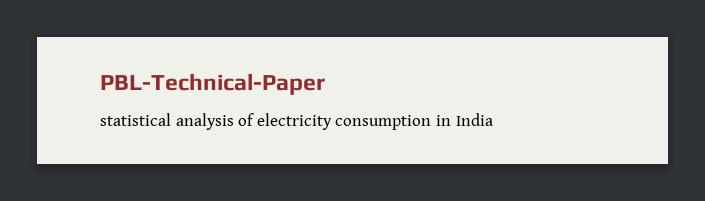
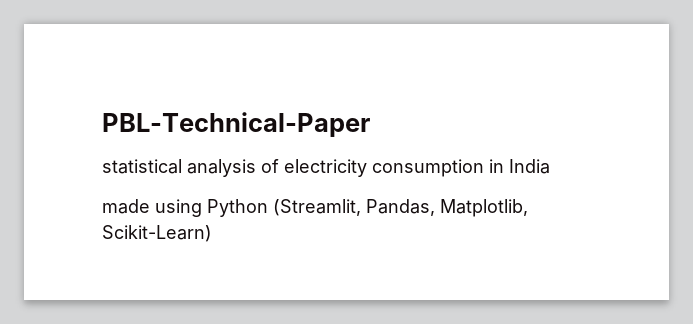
(493, 119) none -> [102,199,528,217] [102,225,212,242] // made using Python (Streamlit, Pandas, Matplotlib, Scikit-Learn)

